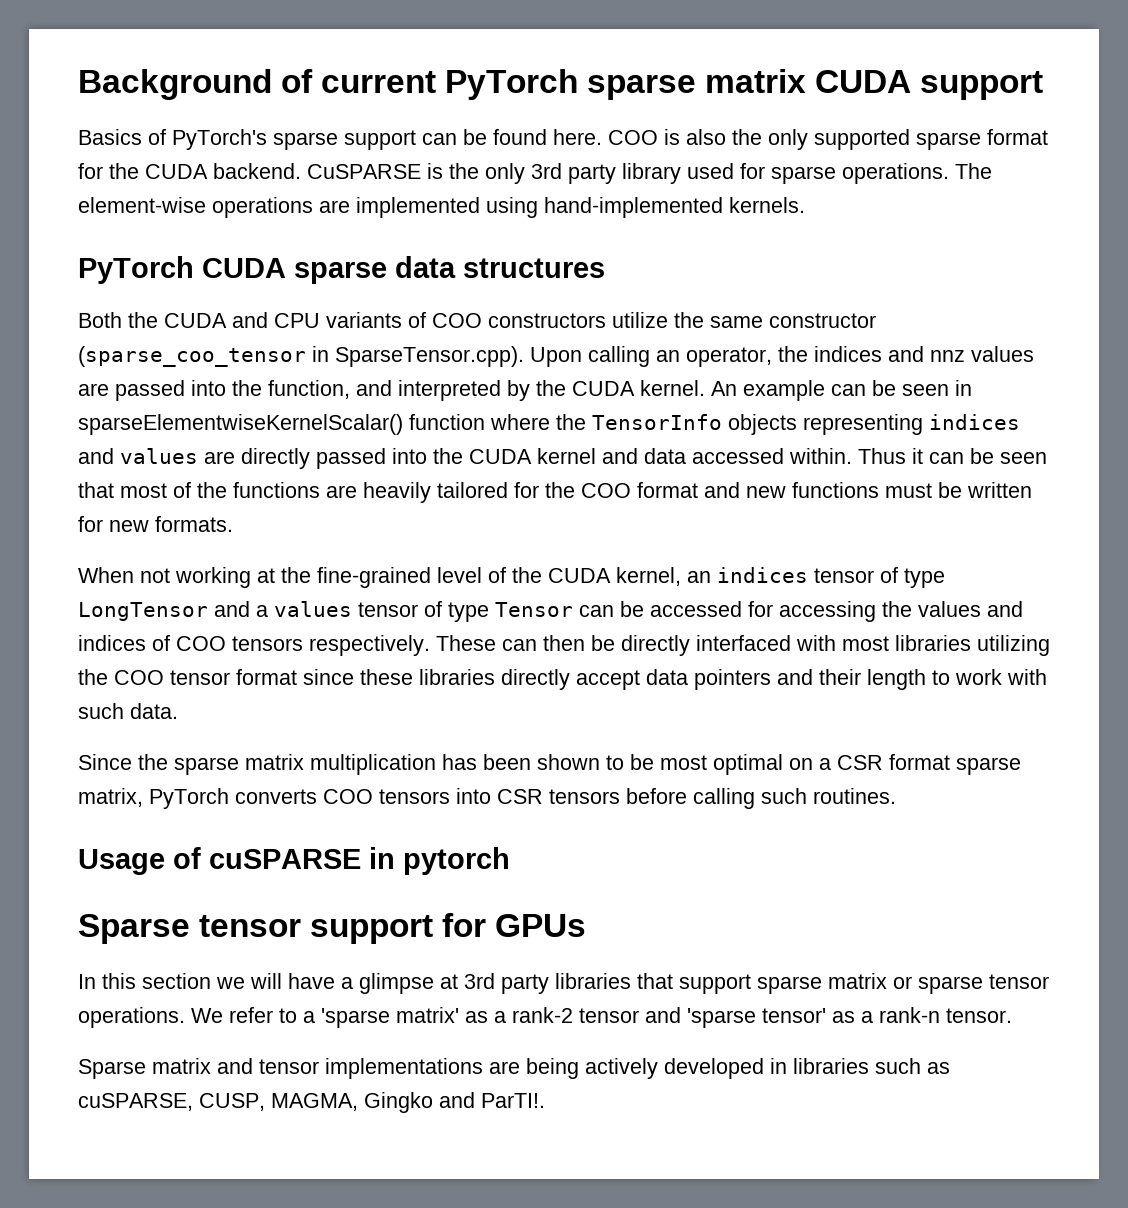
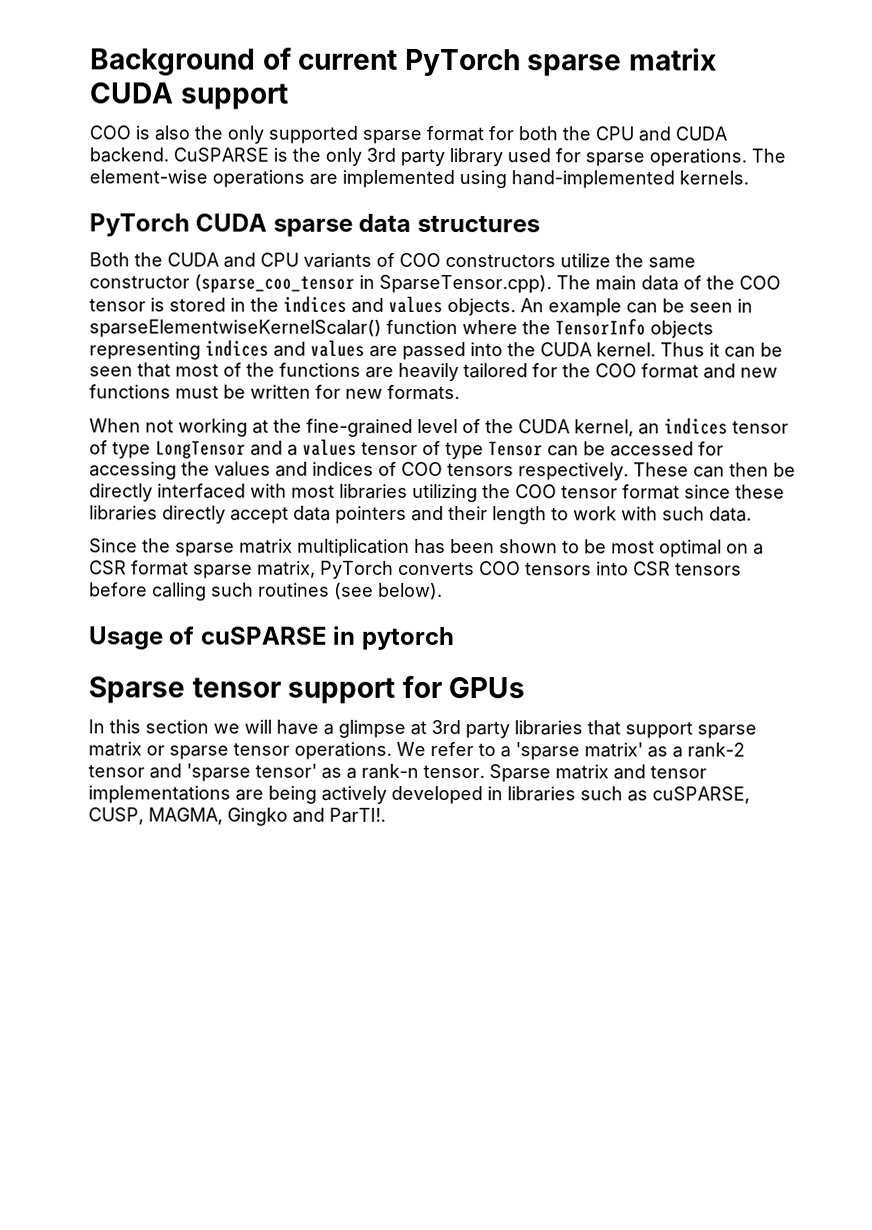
[78,129,602,150] Basics of PyTorch's sparse support can be found here. -> (289, 96) none
[109,163,139,179] the -> [518,126,671,142] both the CPU and
[530,346,1034,367] [78,380,705,401] Upon calling an operator, the indices and nnz values are passed into the function, and interpreted by the CUDA kernel. -> [556,275,781,291] [89,295,516,317] The main data of the COO tensor is stored in the indices and values objects.
[241,448,310,469] directly -> (398, 351) none
[537,448,852,464] kernel and data accessed within. -> [596,342,656,357] kernel.
[813,788,896,804] routines. -> [258,582,443,601] routines (see below).
(1012, 1015) // -> (485, 771) none

